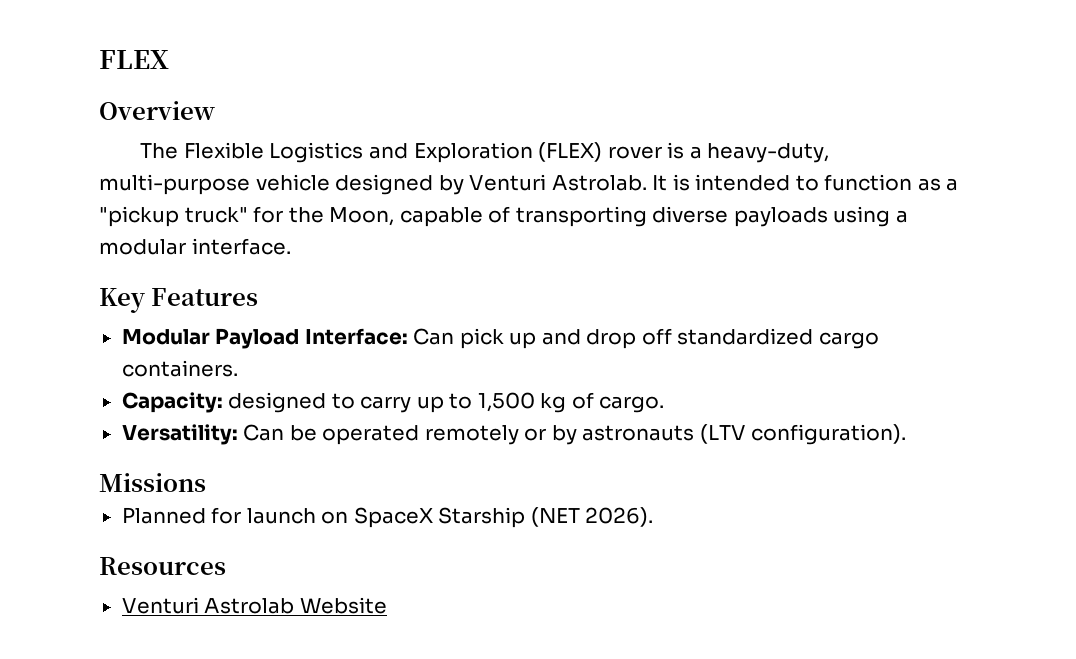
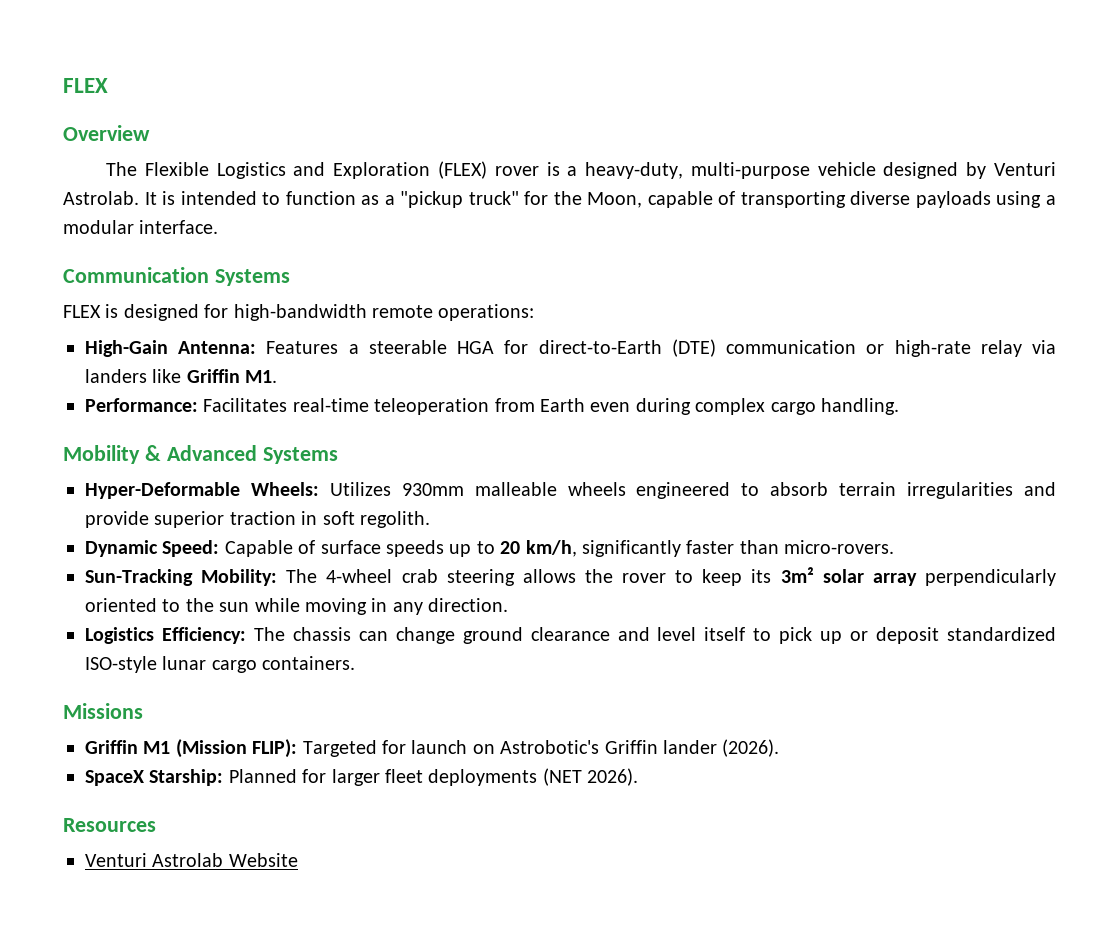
[99,288,259,313] [121,328,879,349] [121,360,238,377] [121,392,665,413] [121,424,907,445] [99,473,206,492] [121,507,526,528] Key Features // Modular Payload Interface: Can pick up and drop off standardized cargo containers. // Capacity: designed to carry up to 1,500 kg of cargo. // Versatility: Can be operated remotely or by astronauts (LTV configuration). // Missions // Planned for launch on SpaceX Starship -> [63,267,290,286] [63,304,535,321] [85,339,1057,357] [85,369,278,383] [85,398,899,415] [63,445,338,464] [85,482,1056,499] [85,511,430,528] [85,540,895,557] [85,567,1056,586] [85,598,509,615] [85,627,1056,644] [85,656,356,673] [63,703,143,719] [85,739,780,758] [85,769,538,786] Communication Systems // FLEX is designed for high-bandwidth remote operations: // High-Gain Antenna: Features a steerable HGA for direct-to-Earth (DTE) communication or high-rate relay via landers like Griffin M1. // Performance: Facilitates real-time teleoperation from Earth even during complex cargo handling. // Mobility & Advanced Systems // Hyper-Deformable Wheels: Utilizes 930mm malleable wheels engineered to absorb terrain irregularities and provide superior traction in soft regolith. // Dynamic Speed: Capable of surface speeds up to 20 km/h, significantly faster than micro-rovers. // Sun-Tracking Mobility: The 4-wheel crab steering allows the rover to keep its 3m² solar array perpendicularly oriented to the sun while moving in any direction. // Logistics Efficiency: The chassis can change ground clearance and level itself to pick up or deposit standardized ISO-style lunar cargo containers. // Missions // Griffin M1 (Mission FLIP): Targeted for launch on Astrobotic's Griffin lander (2026). // SpaceX Starship: Planned for larger fleet deployments

